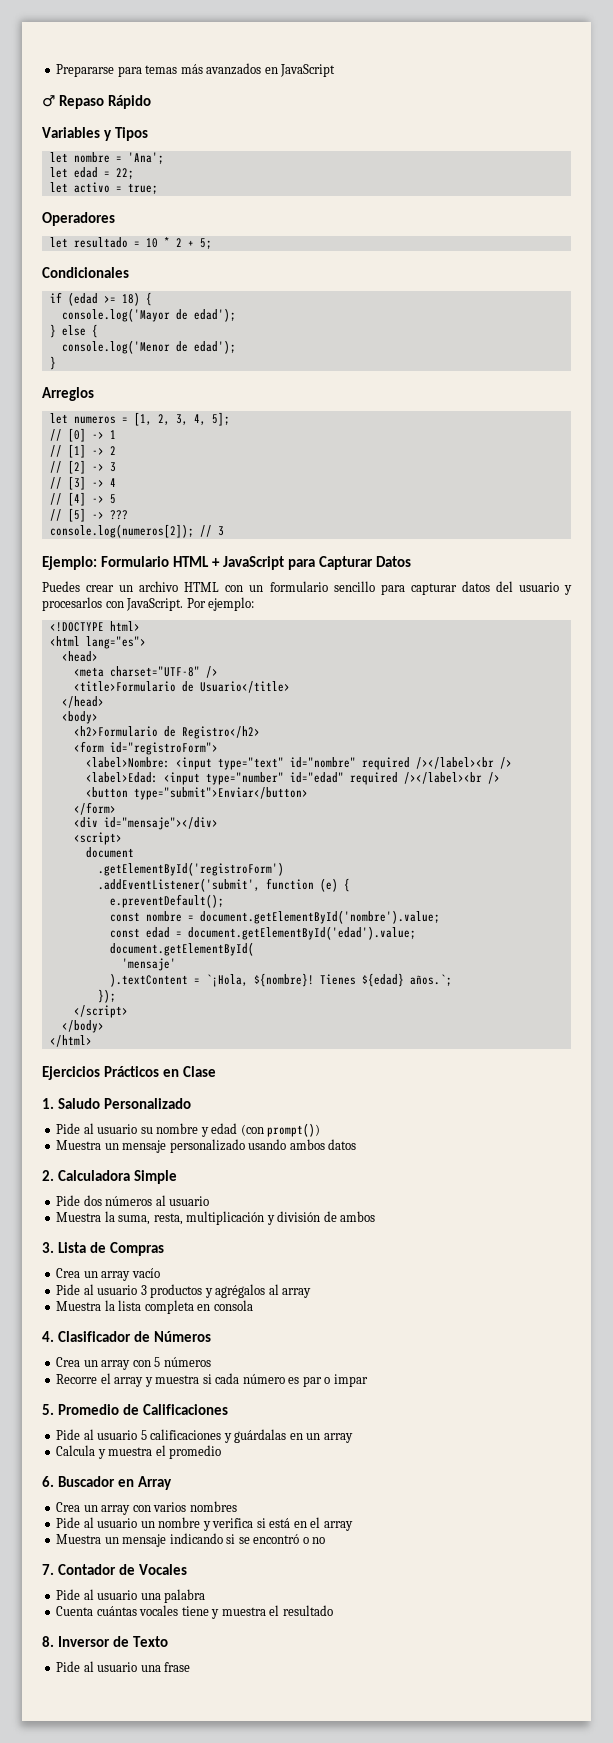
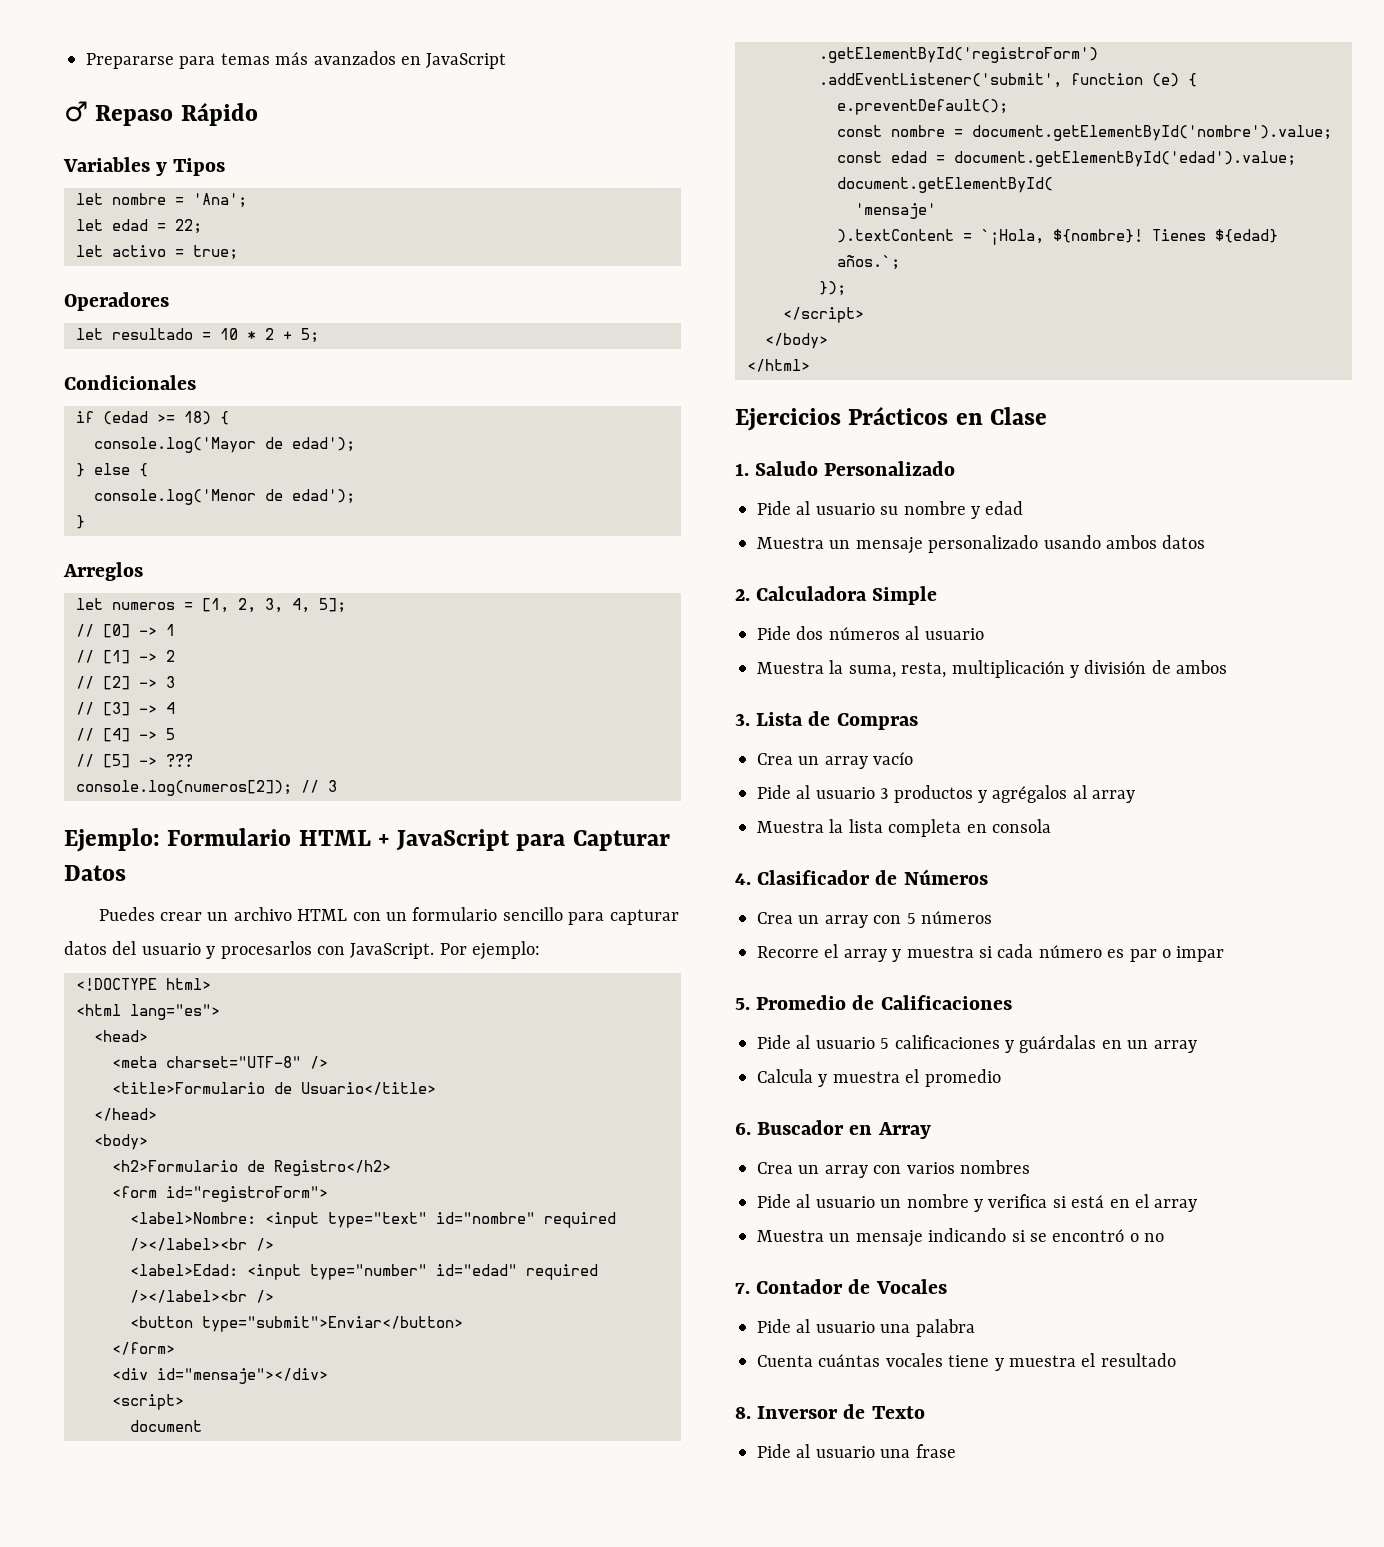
[240,1123,321,1137] (con prompt()) -> (1024, 508) none

